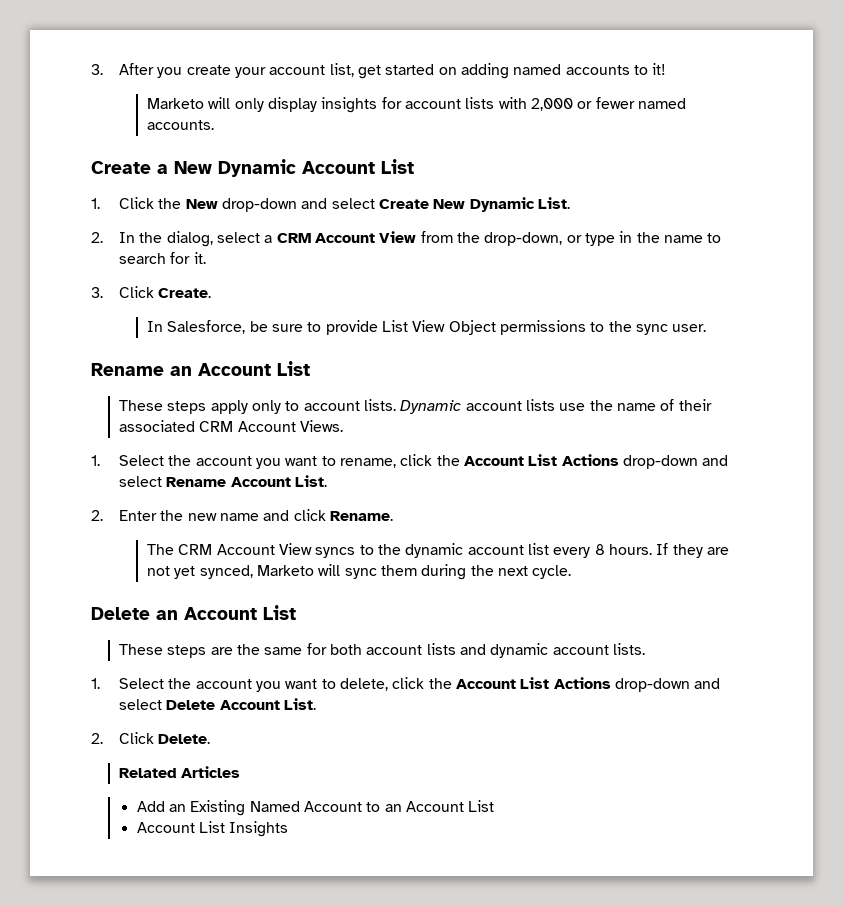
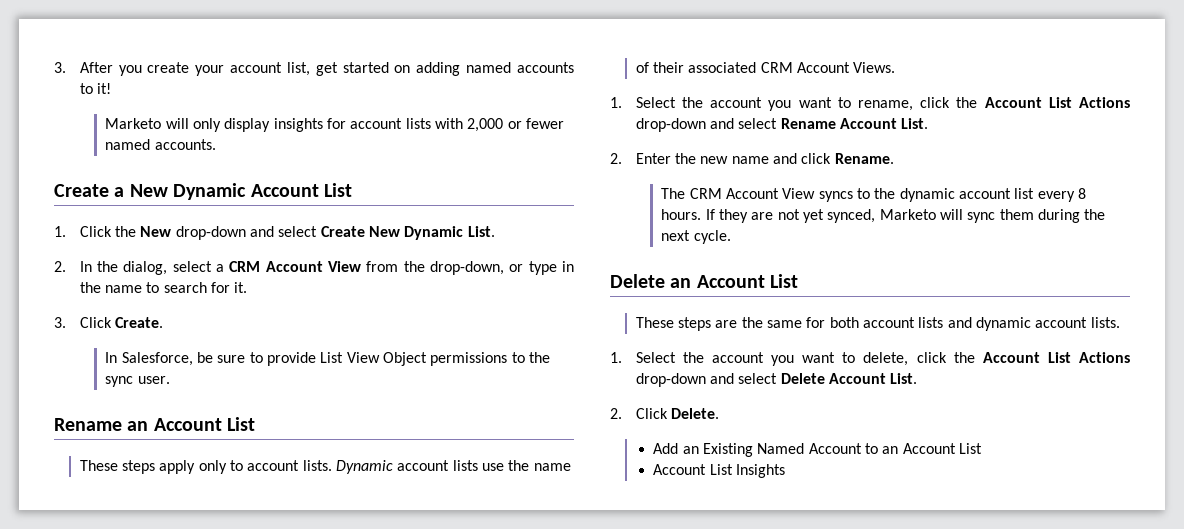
[119,766,241,778] // Related Articles -> (720, 413) none

